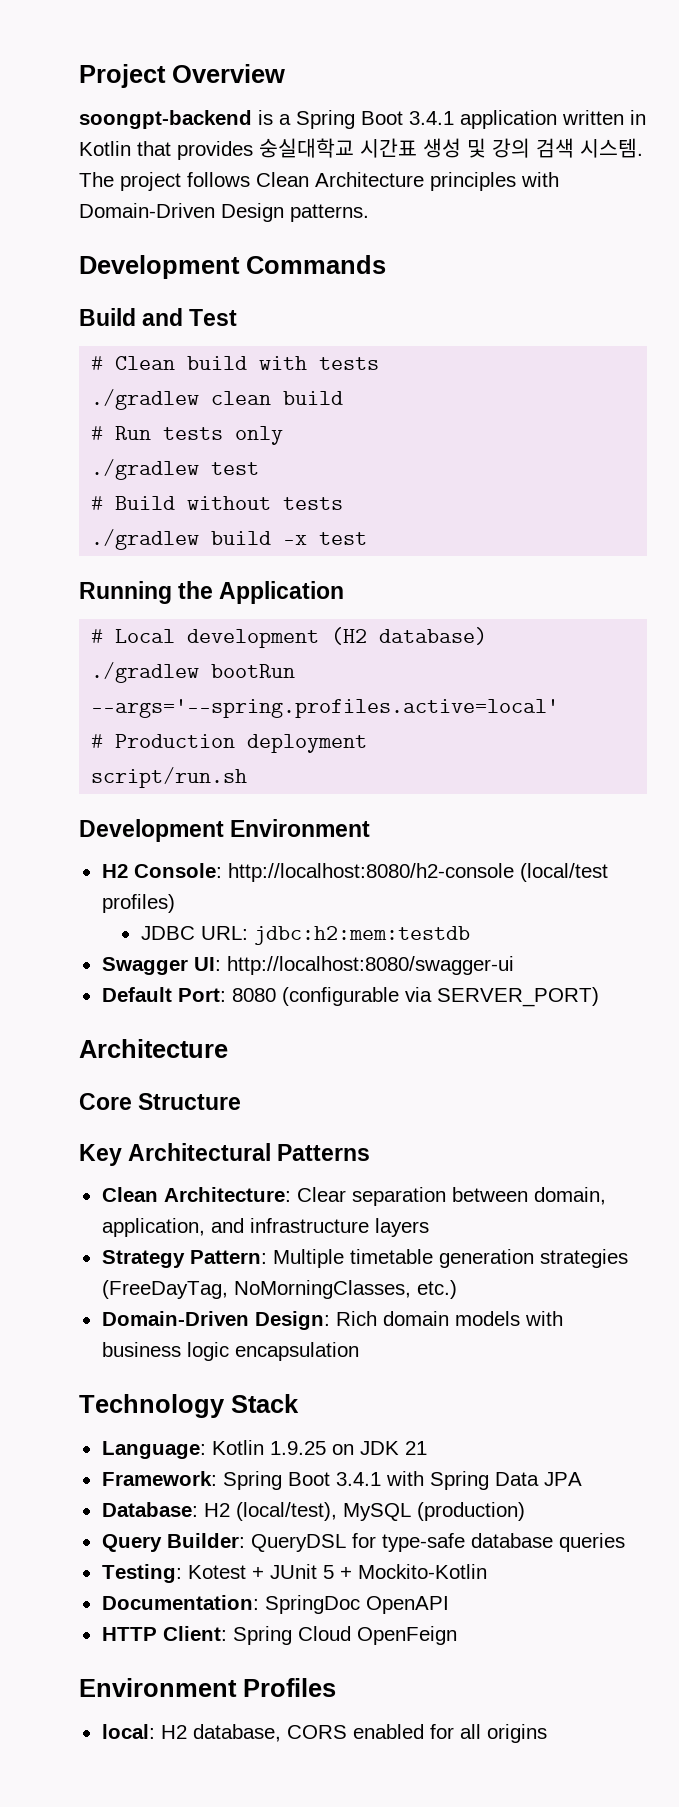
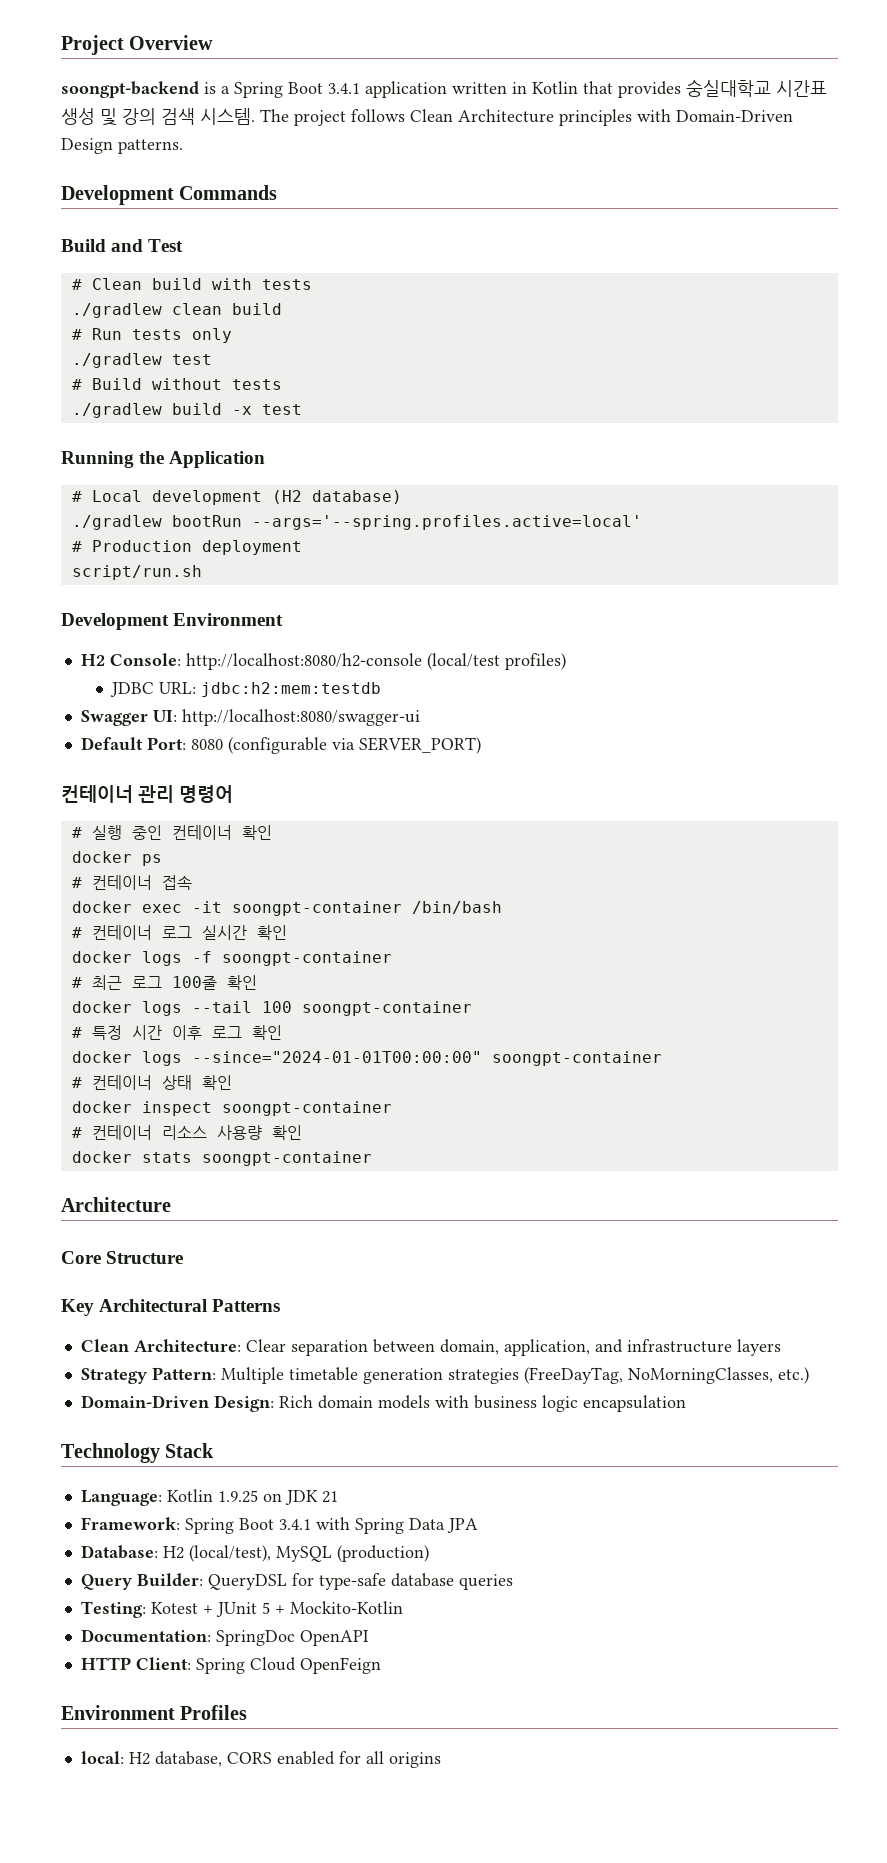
(599, 997) none -> [61,785,234,803] [71,825,272,840] [71,851,162,866] [71,875,192,890] [71,901,502,916] [71,925,287,940] [71,951,392,966] [71,975,257,990] [71,1001,472,1016] [71,1025,282,1040] [71,1051,662,1066] [71,1075,232,1090] [71,1101,392,1116] [71,1125,302,1140] [71,1151,372,1166] // 컨테이너 관리 명령어 // # 실행 중인 컨테이너 확인 // docker ps // # 컨테이너 접속 // docker exec -it soongpt-container /bin/bash // # 컨테이너 로그 실시간 확인 // docker logs -f soongpt-container // # 최근 로그 100줄 확인 // docker logs --tail 100 soongpt-container // # 특정 시간 이후 로그 확인 // docker logs --since="2024-01-01T00:00:00" soongpt-container // # 컨테이너 상태 확인 // docker inspect soongpt-container // # 컨테이너 리소스 사용량 확인 // docker stats soongpt-container

